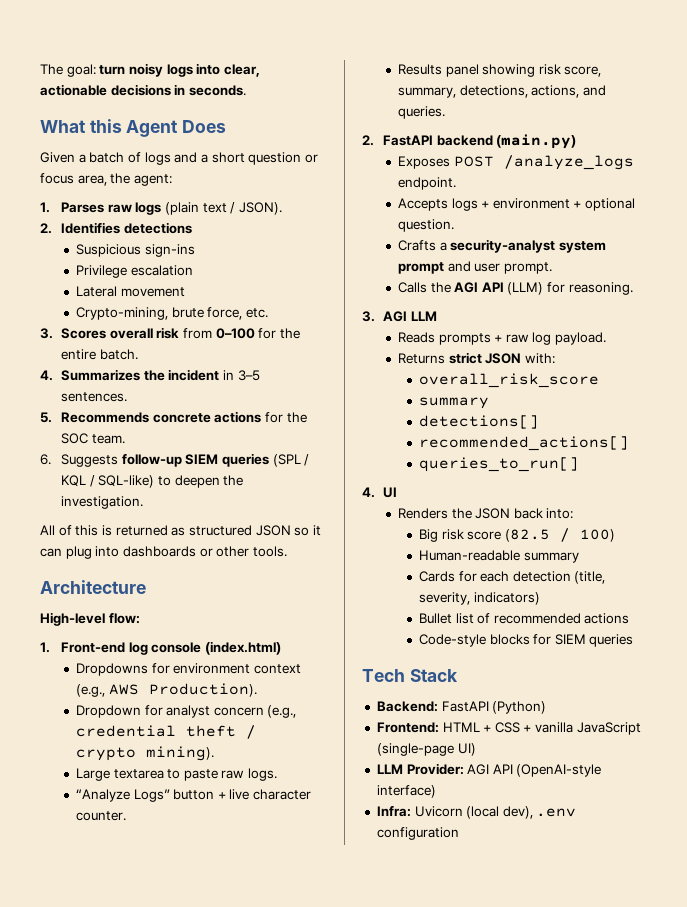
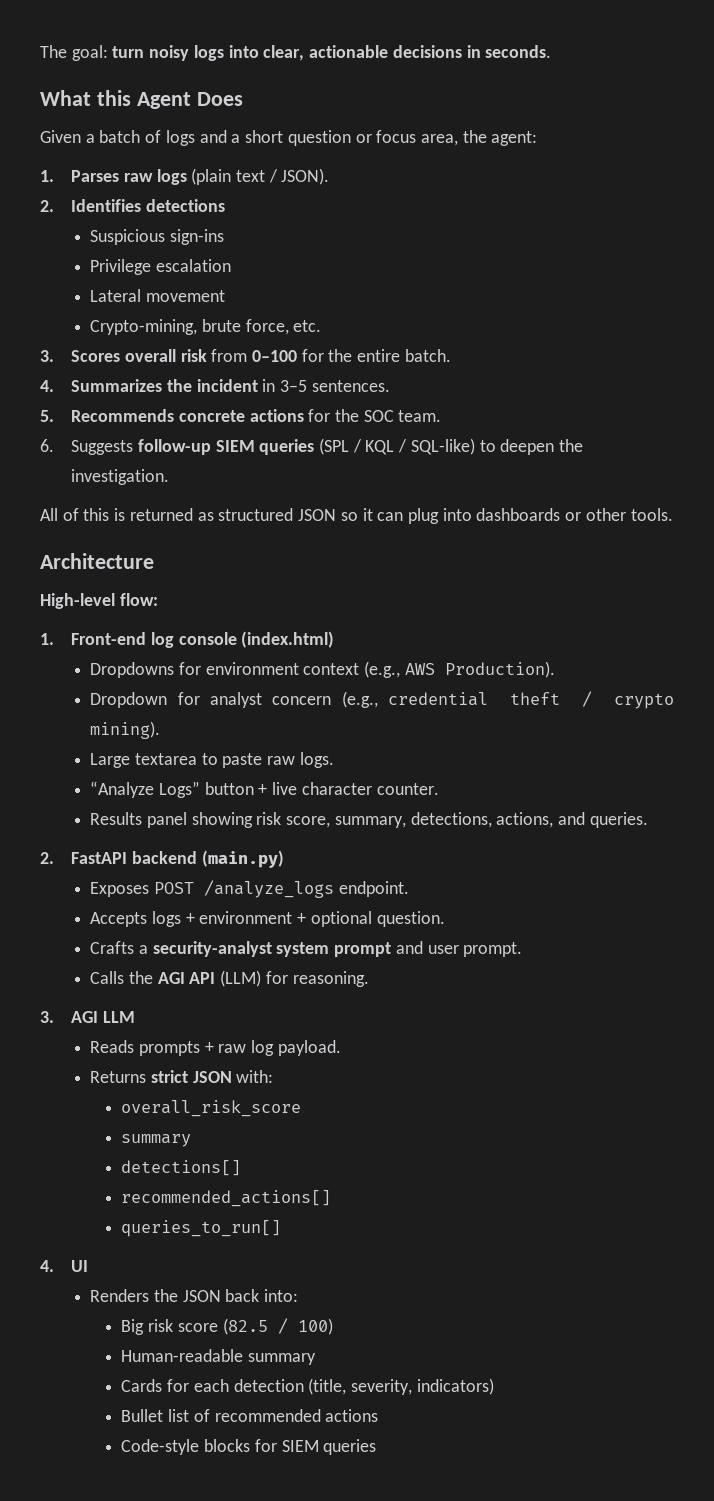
[362,669,458,682] [376,701,547,714] [376,722,641,735] [376,743,476,756] [376,763,602,777] [376,785,436,798] [376,806,577,819] [376,827,459,840] // Tech Stack // Backend: FastAPI (Python) // Frontend: HTML + CSS + vanilla JavaScript (single-page UI) // LLM Provider: AGI API (OpenAI-style interface) // Infra: Uvicorn (local dev), .env configuration -> (377, 1447) none

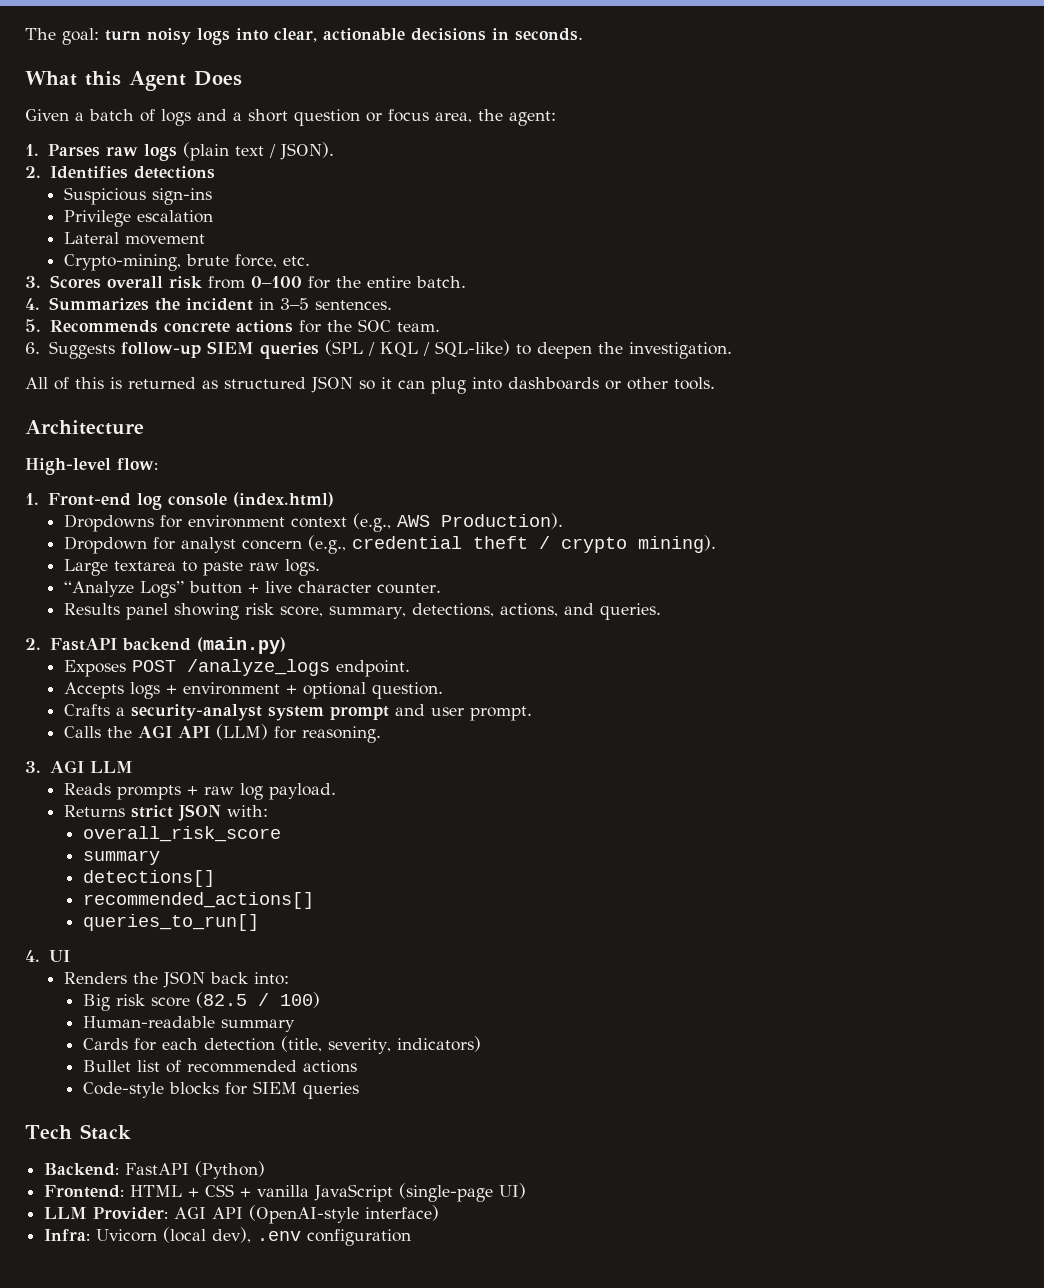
(377, 1447) none -> [25,1124,131,1140] [44,1161,266,1179] [44,1183,527,1202] [44,1205,440,1224] [44,1227,412,1246] // Tech Stack // Backend: FastAPI (Python) // Frontend: HTML + CSS + vanilla JavaScript (single-page UI) // LLM Provider: AGI API (OpenAI-style interface) // Infra: Uvicorn (local dev), .env configuration

